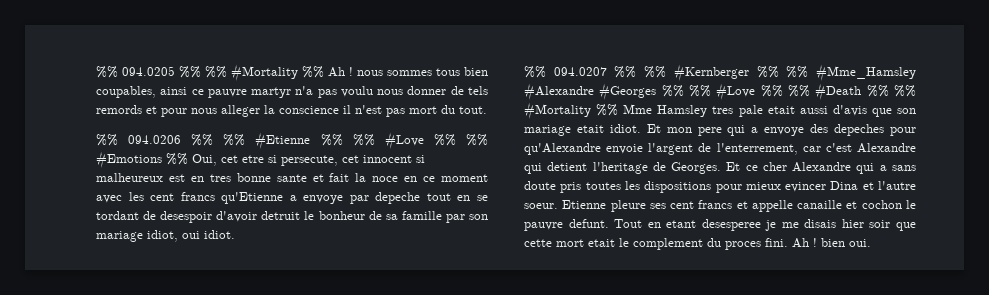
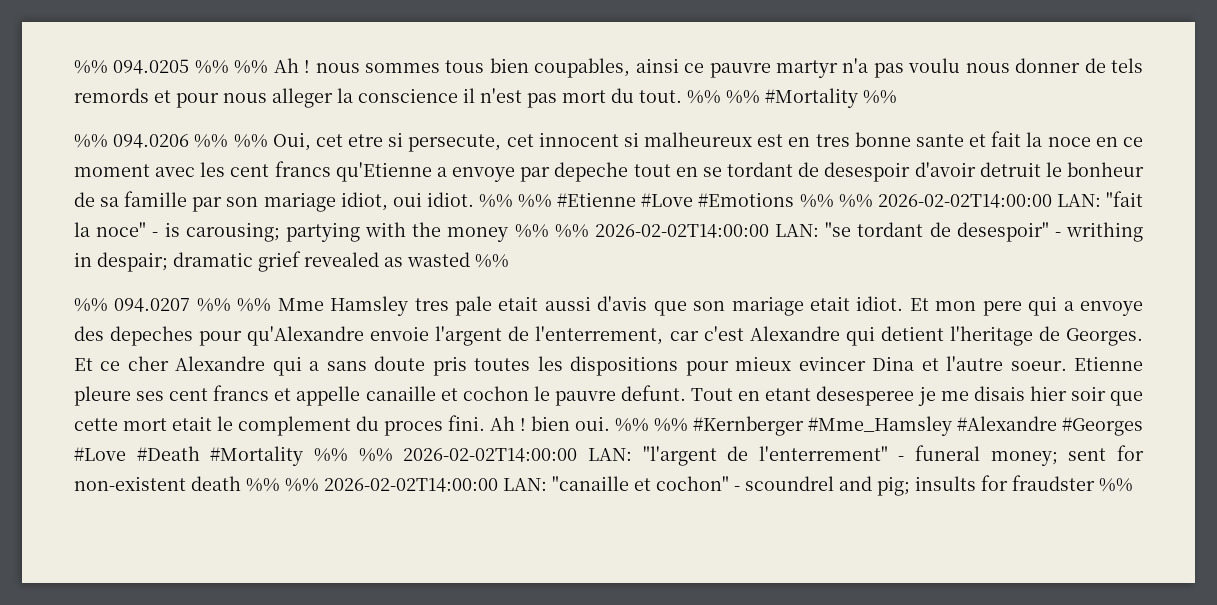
[231,64,324,81] #Mortality %% -> (269, 67) none
(487, 110) none -> [687,88,897,108] %% %% #Mortality %%
[255,132,488,149] [96,151,188,168] #Etienne %% %% #Love %% %% #Emotions %% -> (268, 141) none
[524,64,916,81] [524,83,916,100] [524,102,591,119] // %% 094.0207 %% %% #Kernberger %% %% #Mme_Hamsley #Alexandre #Georges %% %% #Love %% %% #Death %% %% #Mortality -> [478,191,1143,208] [74,222,1143,242] [74,251,509,272] [74,298,231,312] %% %% #Etienne #Love #Emotions %% %% 2026-02-02T14:00:00 LAN: "fait la noce" - is carousing; partying with the money %% %% 2026-02-02T14:00:00 LAN: "se tordant de desespoir" - writhing in despair; dramatic grief revealed as wasted %% // %% 094.0207 %%
(871, 243) none -> [615,416,1143,436] [74,445,1144,466] [74,475,1133,496] %% %% #Kernberger #Mme_Hamsley #Alexandre #Georges #Love #Death #Mortality %% %% 2026-02-02T14:00:00 LAN: "l'argent de l'enterrement" - funeral money; sent for non-existent death %% %% 2026-02-02T14:00:00 LAN: "canaille et cochon" - scoundrel and pig; insults for fraudster %%

